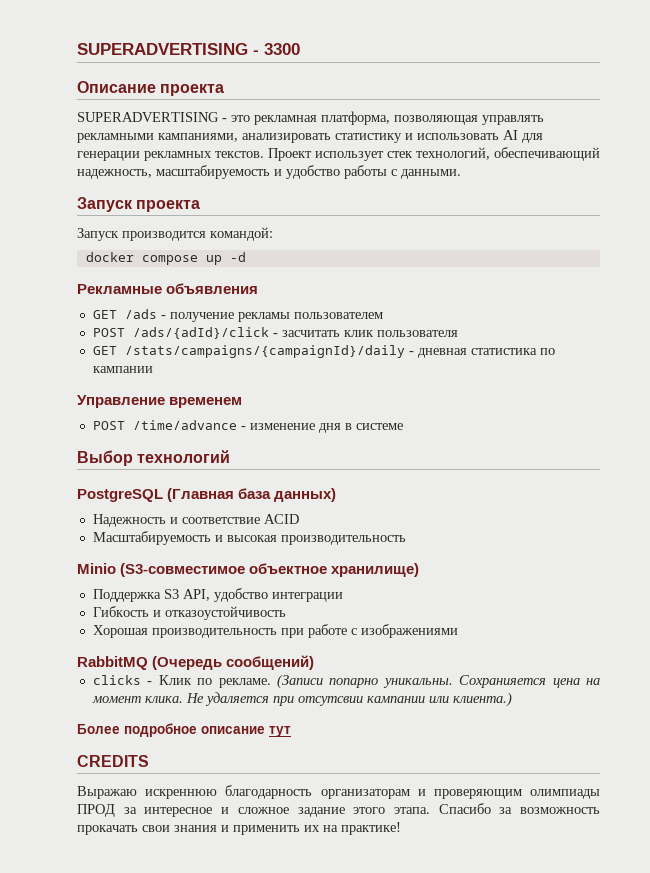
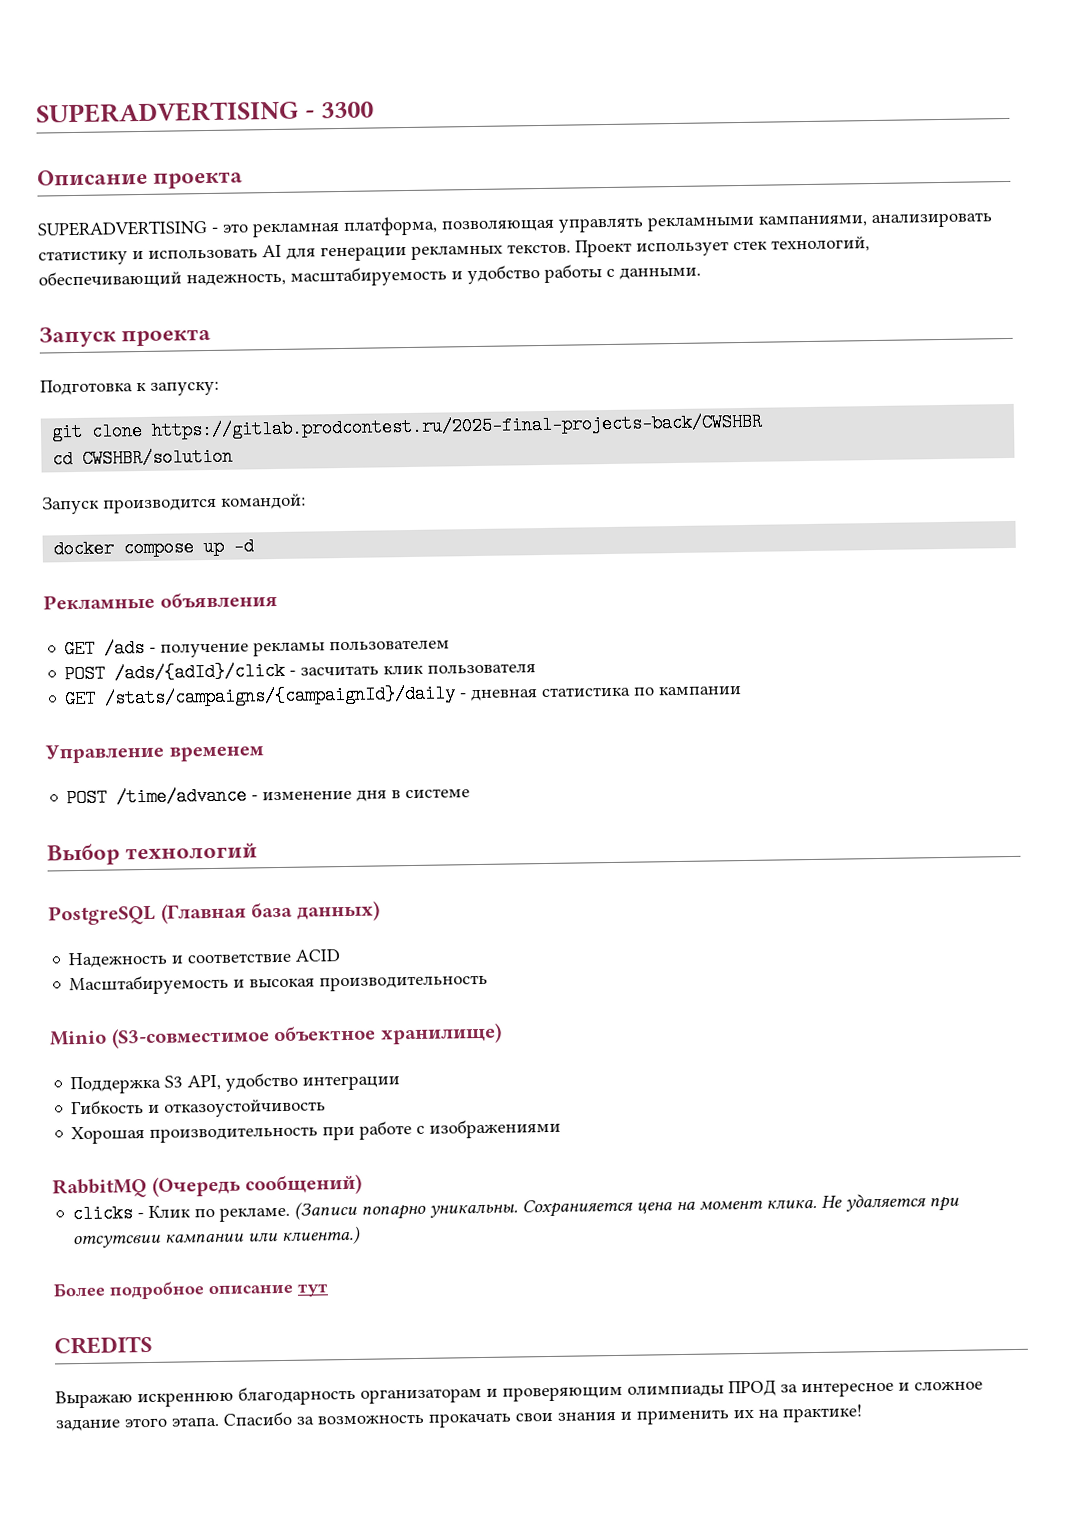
(201, 206) none -> [40,379,219,396] [51,412,764,442] [52,447,234,469] // Подготовка к запуску: // git clone https://gitlab.prodcontest.ru/2025-final-projects-back/CWSHBR // cd CWSHBR/solution

